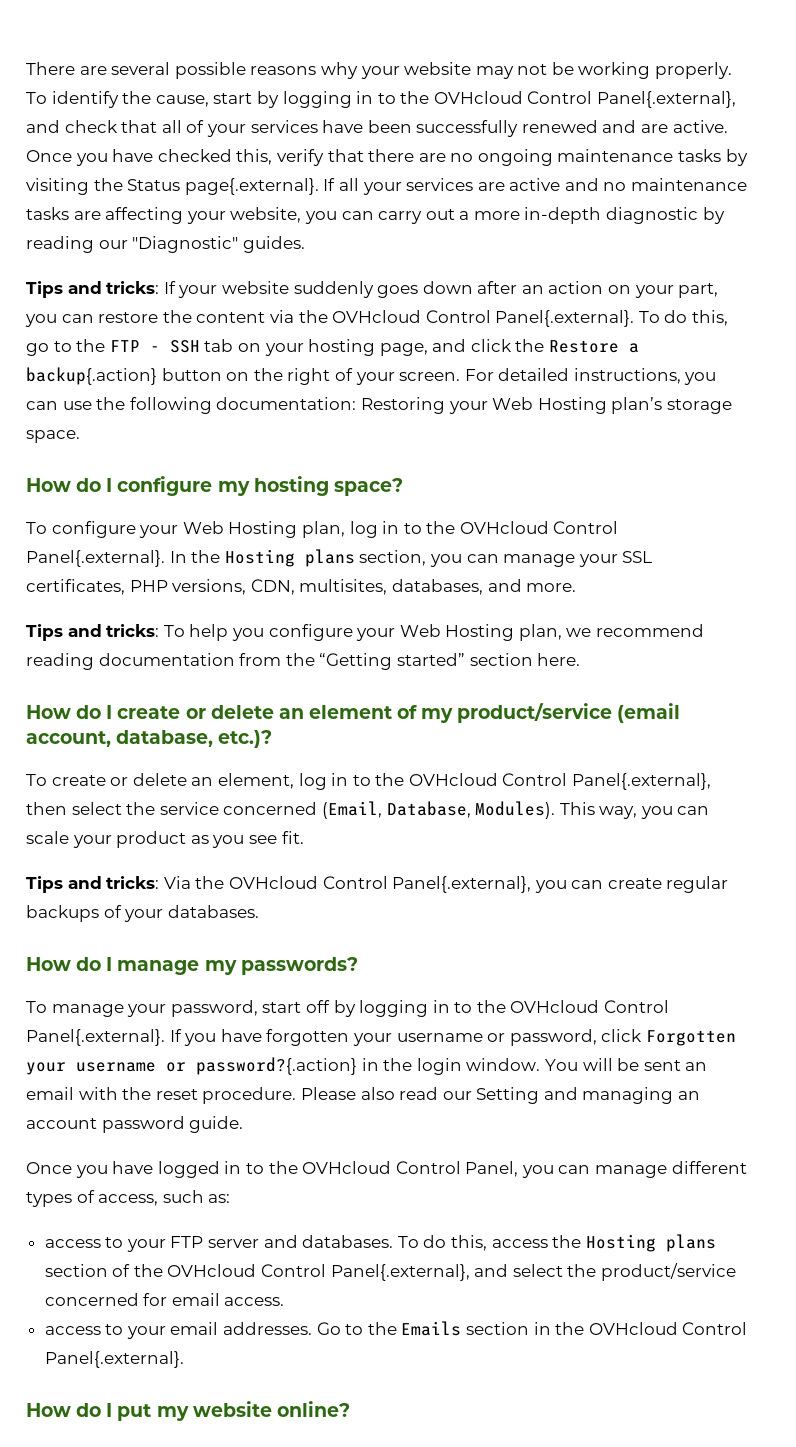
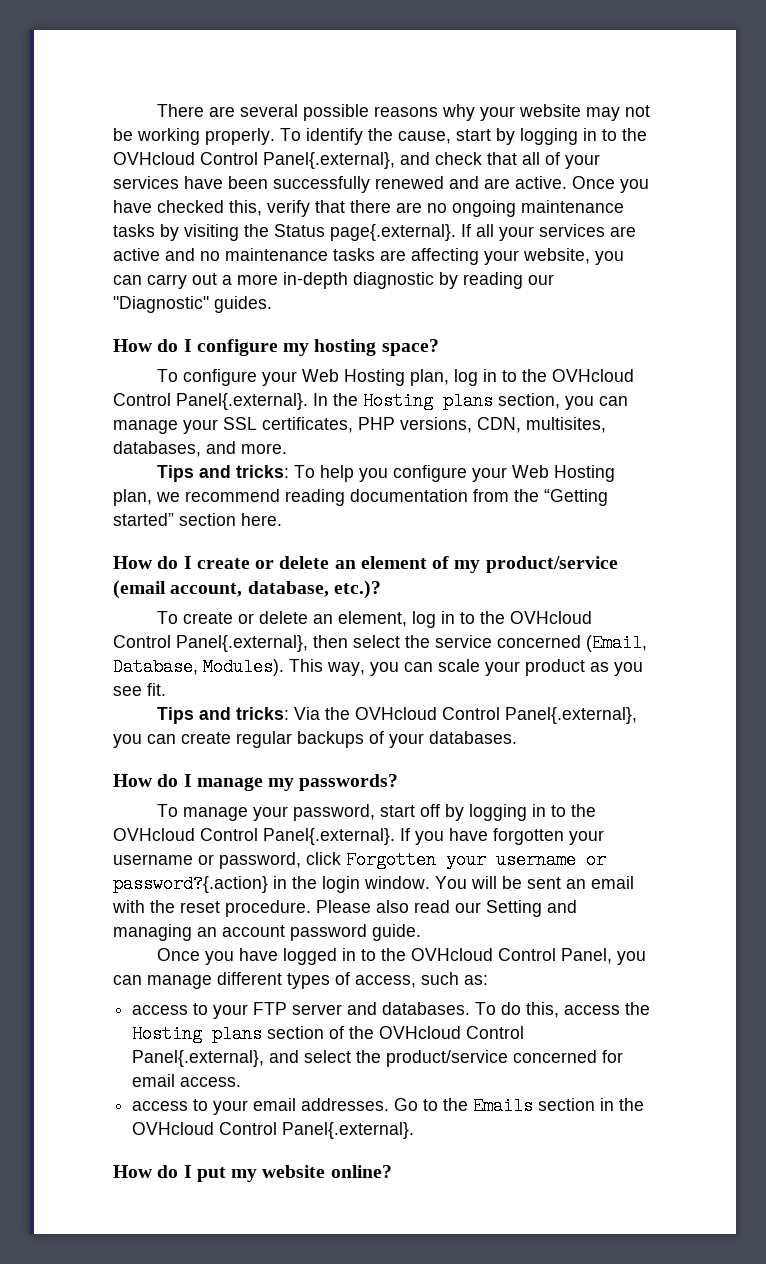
[26,281,719,298] [25,310,729,327] [26,339,640,356] [26,367,717,385] [26,397,732,414] [26,430,80,443] // Tips and tricks: If your website suddenly goes down after an action on your part, you can restore the content via the OVHcloud Control Panel{.external}. To do this, go to the FTP - SSH tab on your hosting page, and click the Restore a backup{.action} button on the right of your screen. For detailed instructions, you can use the following documentation: Restoring your Web Hosting plan’s storage space. -> (272, 304) none

